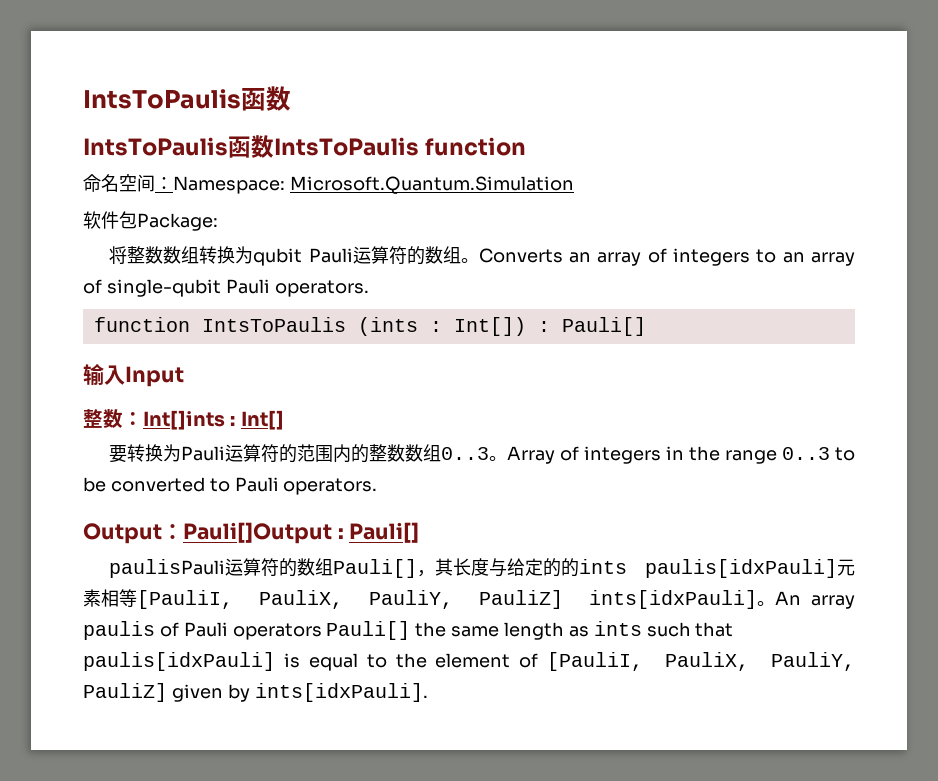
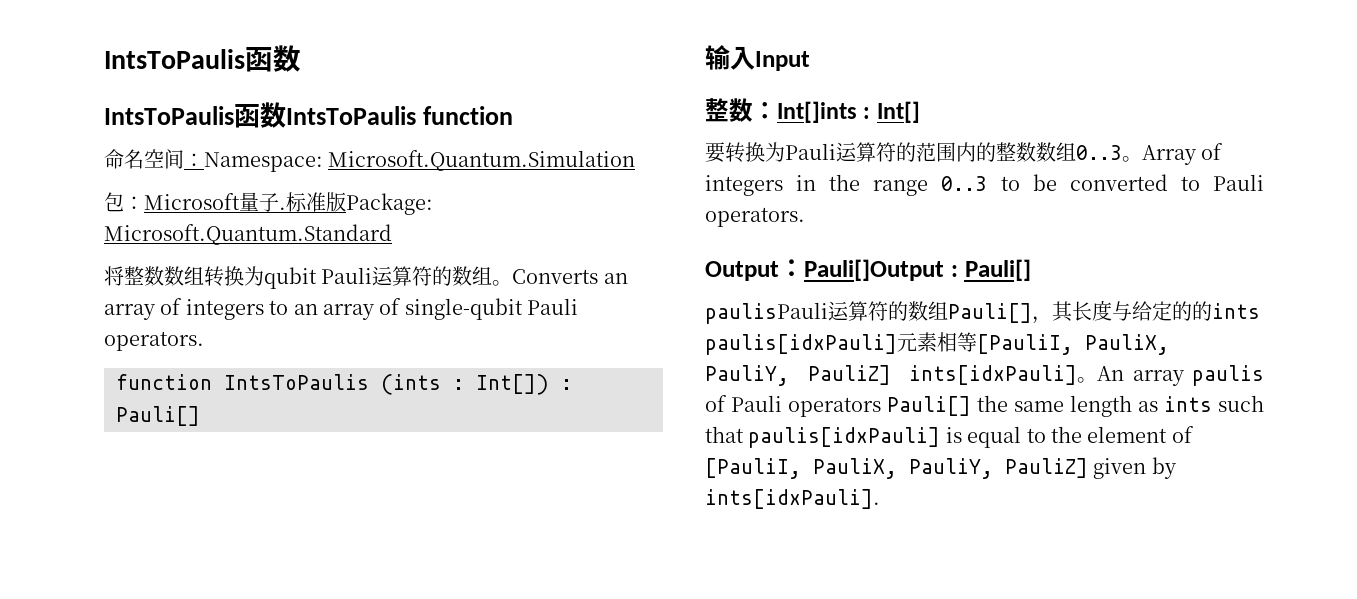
[83,211,137,229] 软件包 -> [104,192,346,212] 包：Microsoft量子.标准版
(218, 222) none -> [104,224,392,245] Microsoft.Quantum.Standard

